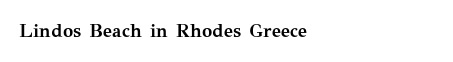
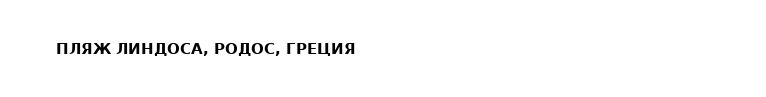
[19,23,307,38] Lindos Beach in Rhodes Greece -> [56,43,356,56] ПЛЯЖ ЛИНДОСА, РОДОС, ГРЕЦИЯ

